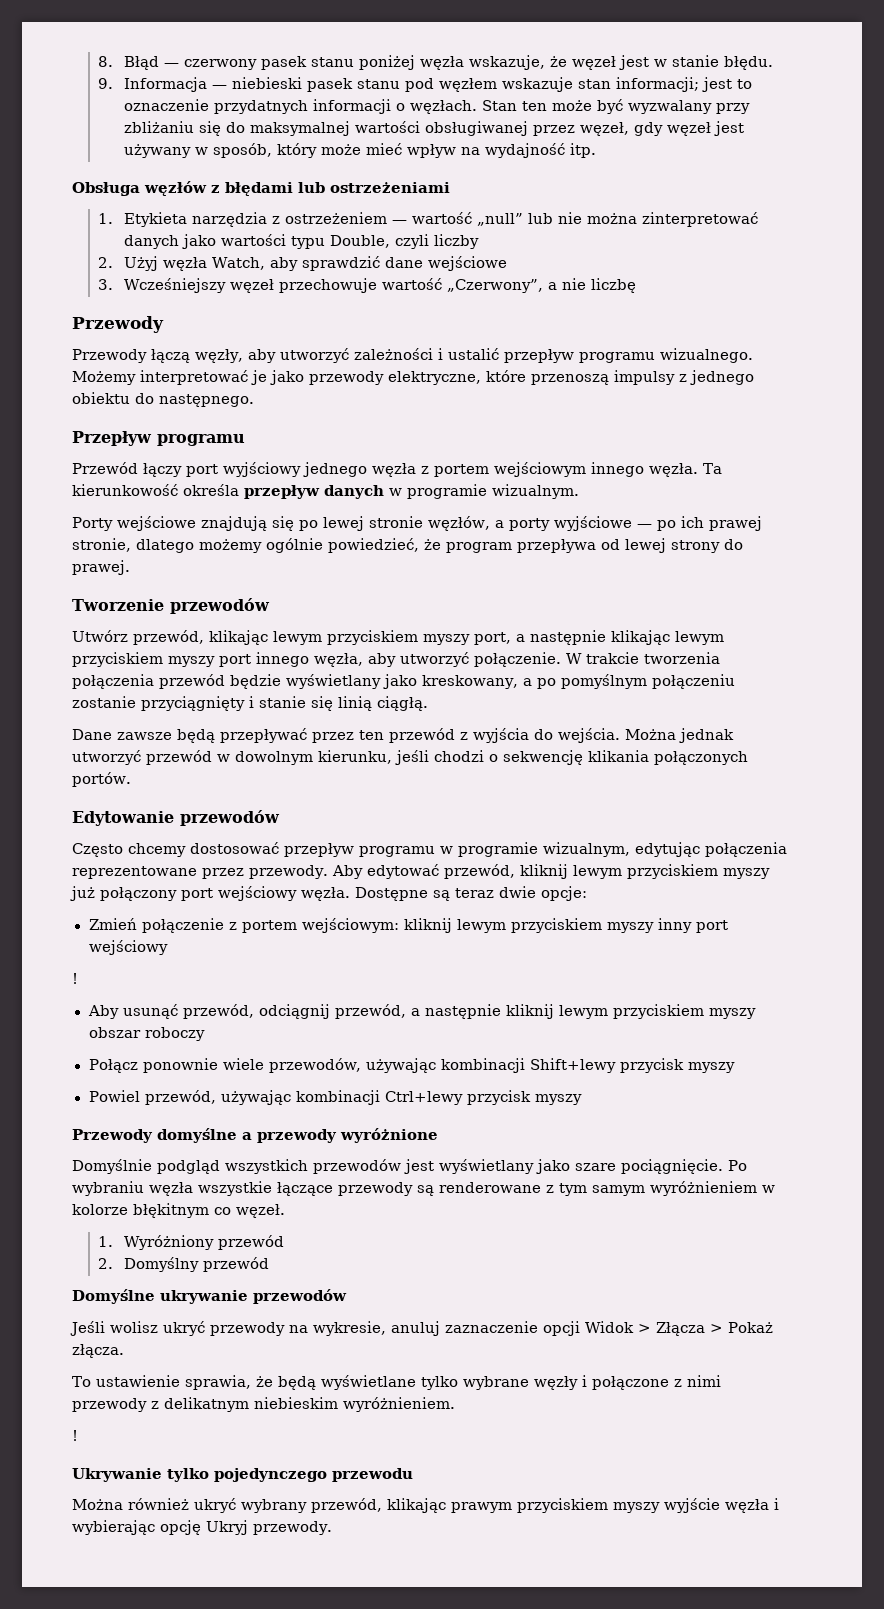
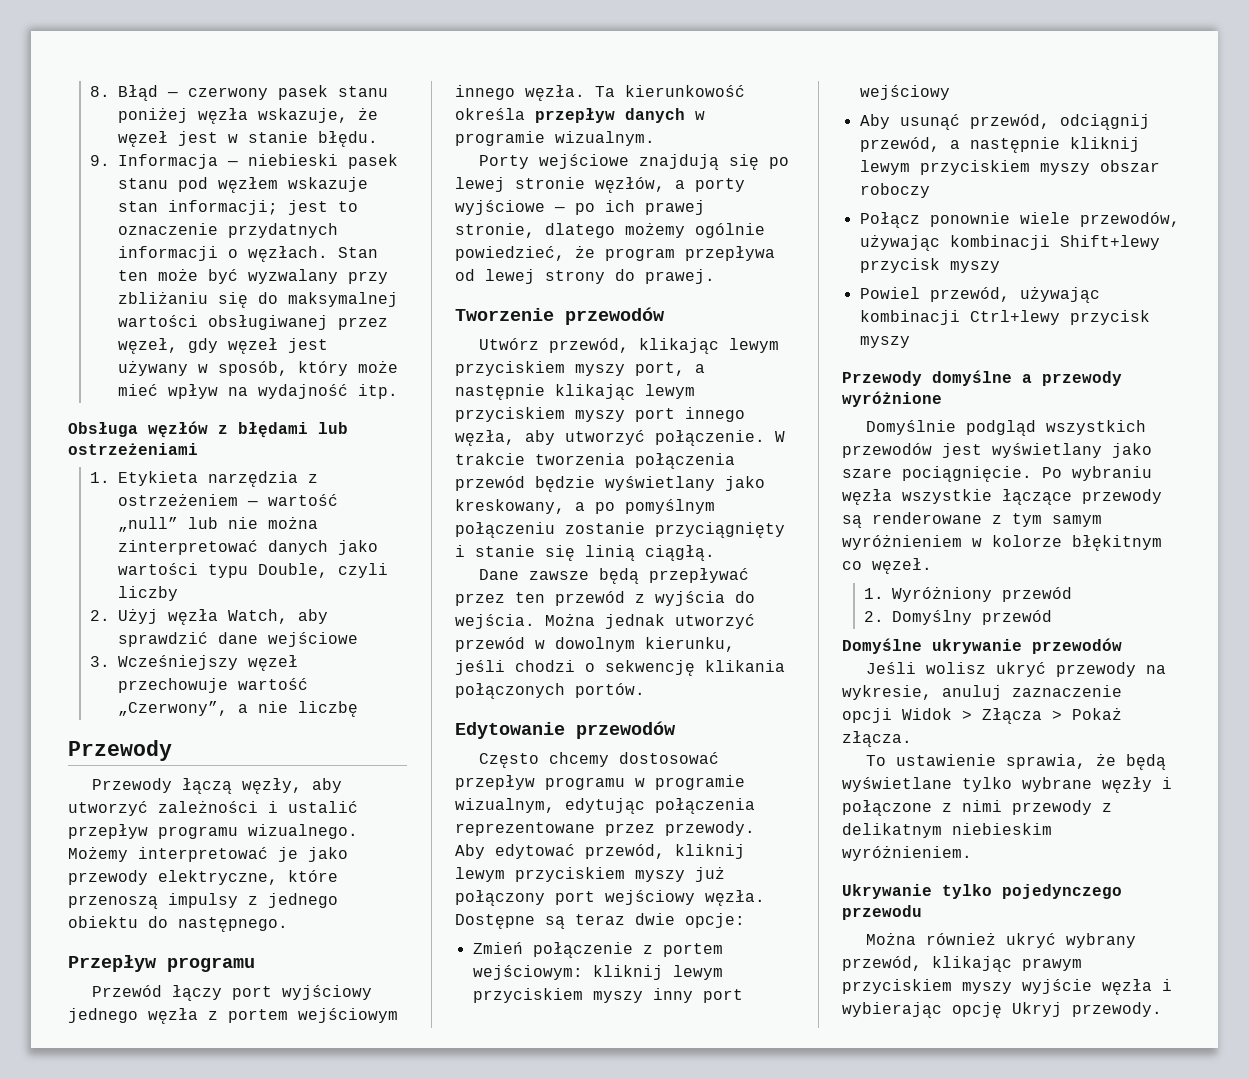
[72,973,78,984] // ! -> (950, 92) none
[72,1430,78,1441] // ! -> (972, 853) none

